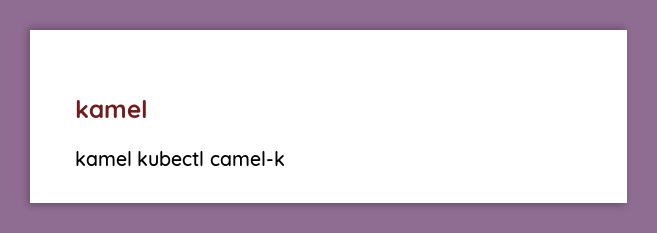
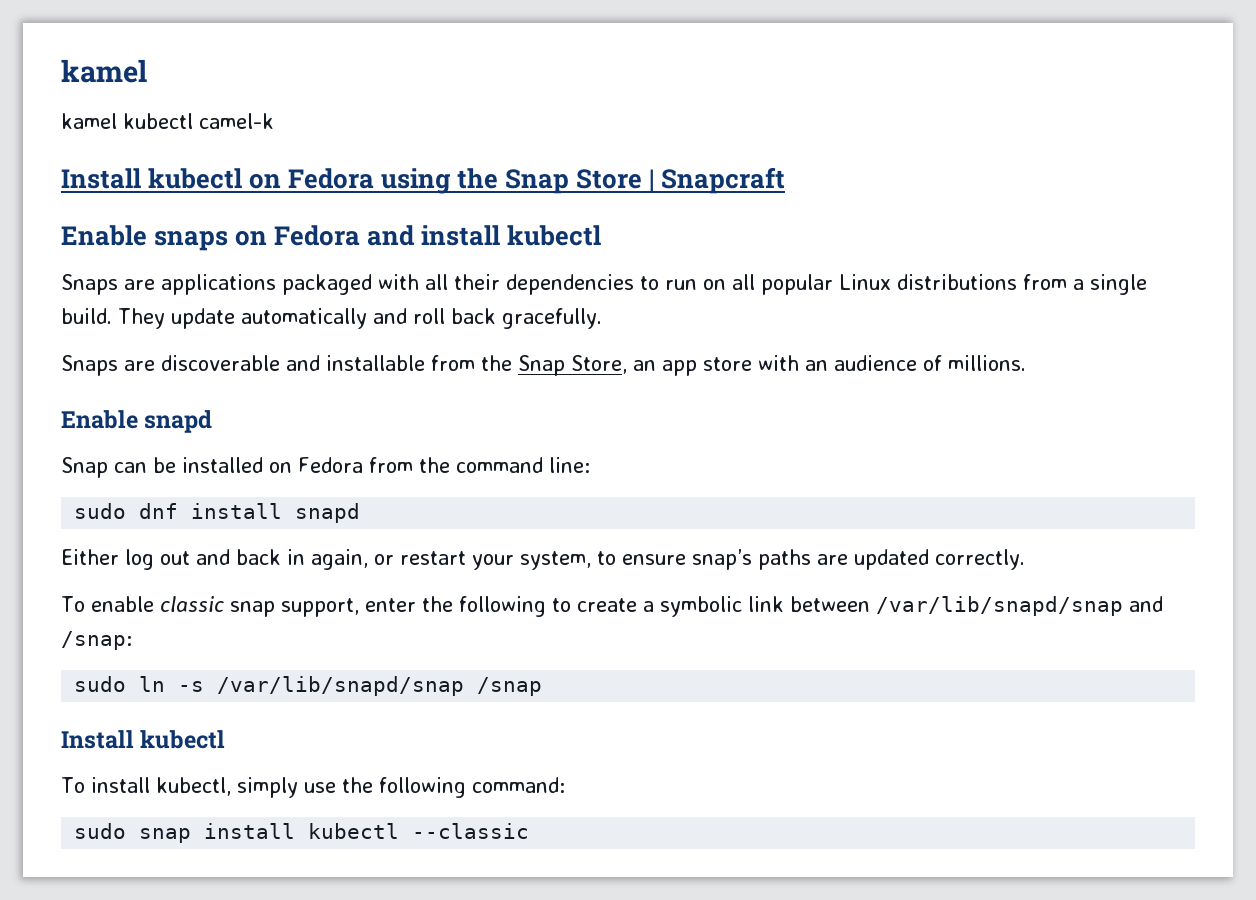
(285, 158) none -> [61,167,786,194] [61,225,602,251] [61,274,1147,295] [61,308,602,329] [61,355,1026,376] [61,410,213,433] [61,457,590,478] [74,503,361,523] [61,549,1025,570] [61,596,1163,617] [61,631,132,650] [74,676,543,696] [61,730,226,749] [61,777,565,798] [74,823,530,843] // Install kubectl on Fedora using the Snap Store | Snapcraft // Enable snaps on Fedora and install kubectl // Snaps are applications packaged with all their dependencies to run on all popular Linux distributions from a single build. They update automatically and roll back gracefully. // Snaps are discoverable and installable from the Snap Store, an app store with an audience of millions. // Enable snapd // Snap can be installed on Fedora from the command line: // sudo dnf install snapd // Either log out and back in again, or restart your system, to ensure snap’s paths are updated correctly. // To enable classic snap support, enter the following to create a symbolic link between /var/lib/snapd/snap and /snap: // sudo ln -s /var/lib/snapd/snap /snap // Install kubectl // To install kubectl, simply use the following command: // sudo snap install kubectl --classic

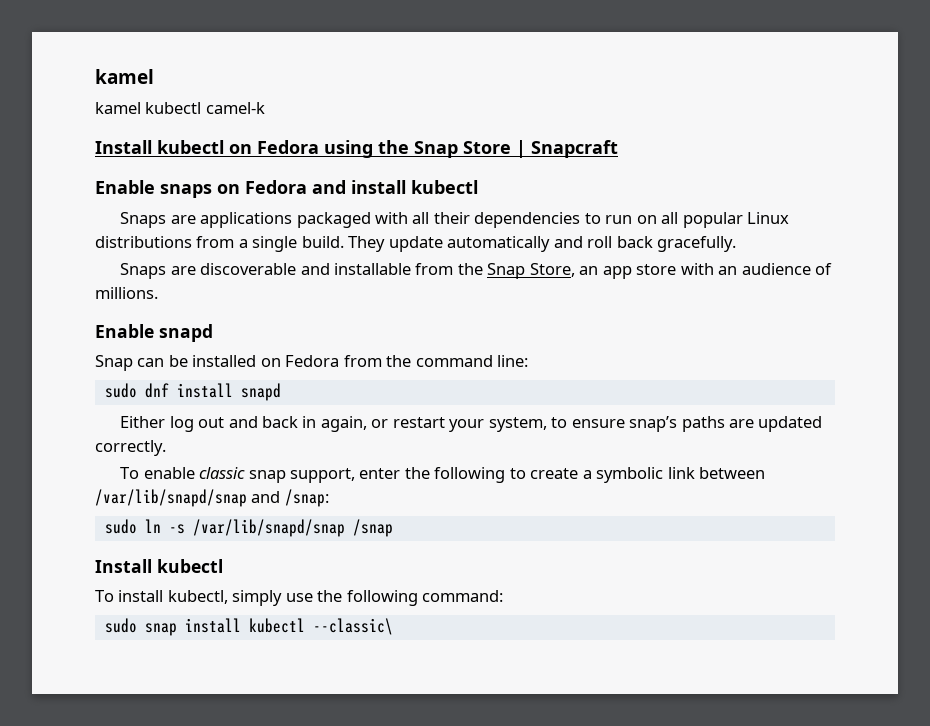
[412,823,530,839] --classic -> [312,618,393,635] --classic\

